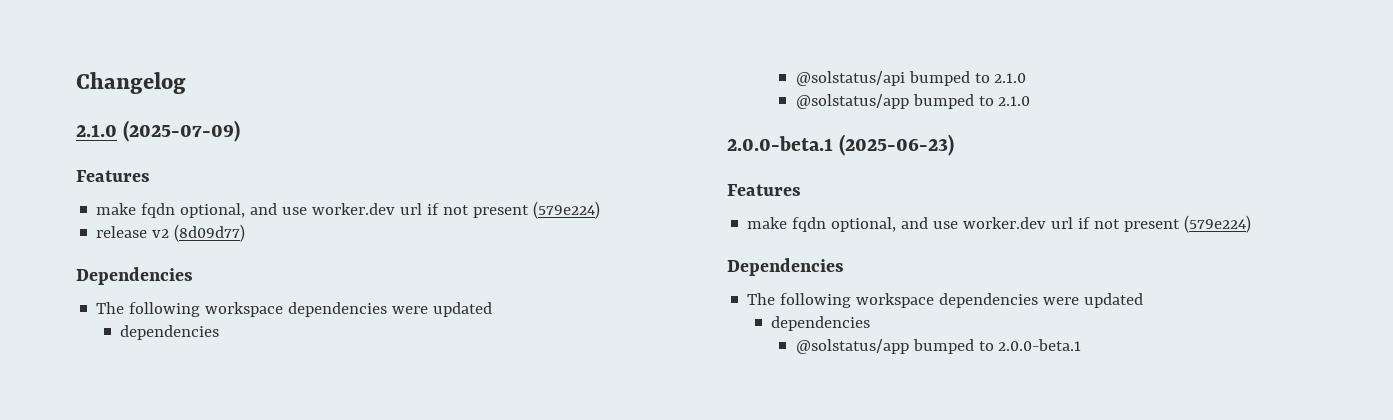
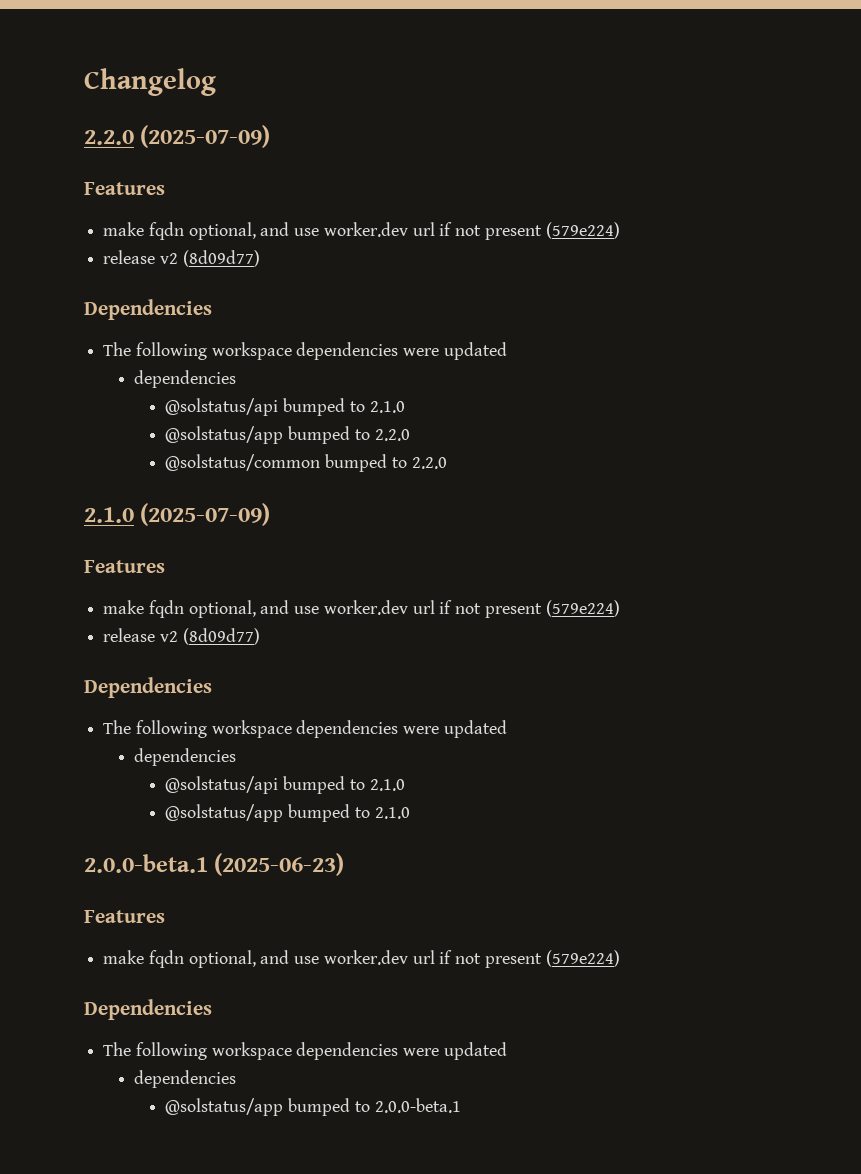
(186, 83) none -> [84,125,271,148] [84,182,165,195] [103,222,620,240] [103,250,260,267] [84,299,212,320] [103,342,507,360] [134,370,237,388] [165,398,405,416] [165,426,410,444] [165,454,447,472] // 2.2.0 (2025-07-09) // Features // make fqdn optional, and use worker.dev url if not present (579e224) // release v2 (8d09d77) // Dependencies // The following workspace dependencies were updated // dependencies // @solstatus/api bumped to 2.1.0 // @solstatus/app bumped to 2.2.0 // @solstatus/common bumped to 2.2.0

